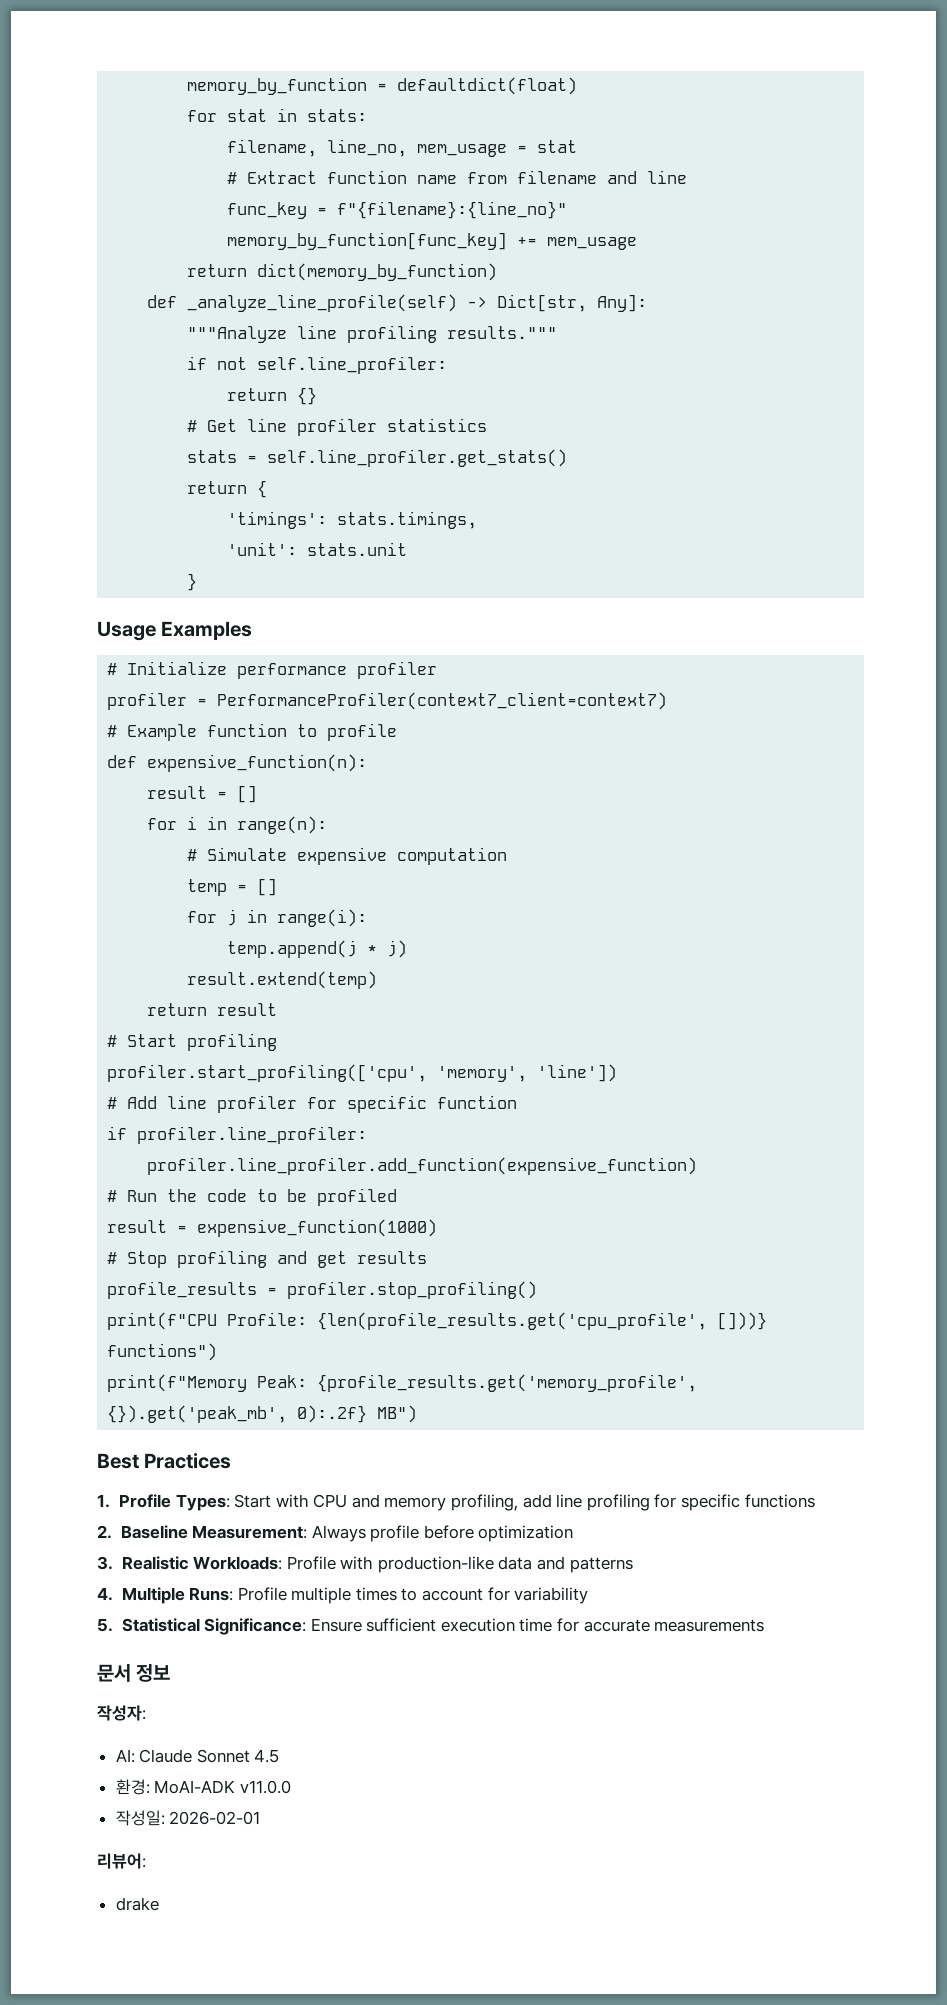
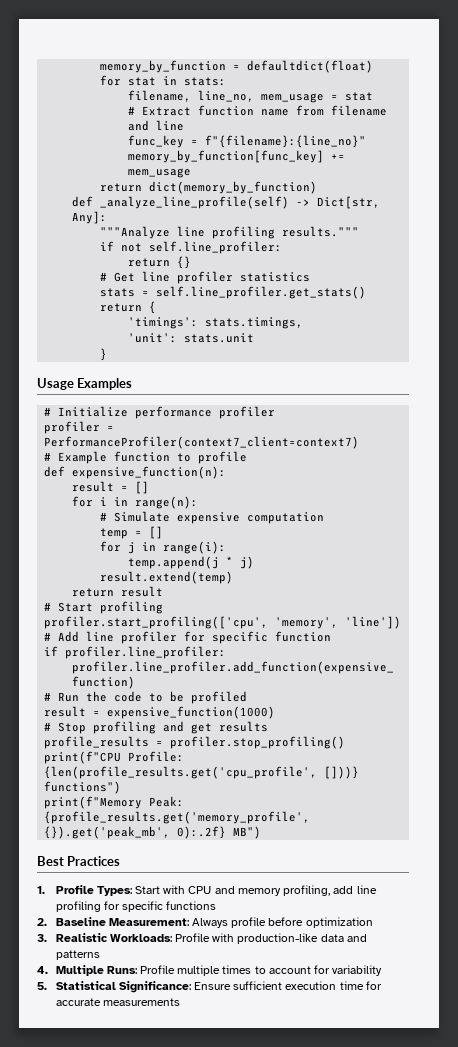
[97,1664,171,1682] [97,1705,146,1721] [115,1749,280,1763] [115,1779,291,1795] [115,1810,261,1826] [97,1853,146,1869] [115,1897,159,1911] // 문서 정보 // 작성자: // AI: Claude Sonnet 4.5 // 환경: MoAI-ADK v11.0.0 // 작성일: 2026-02-01 // 리뷰어: // drake -> (180, 1002) none

